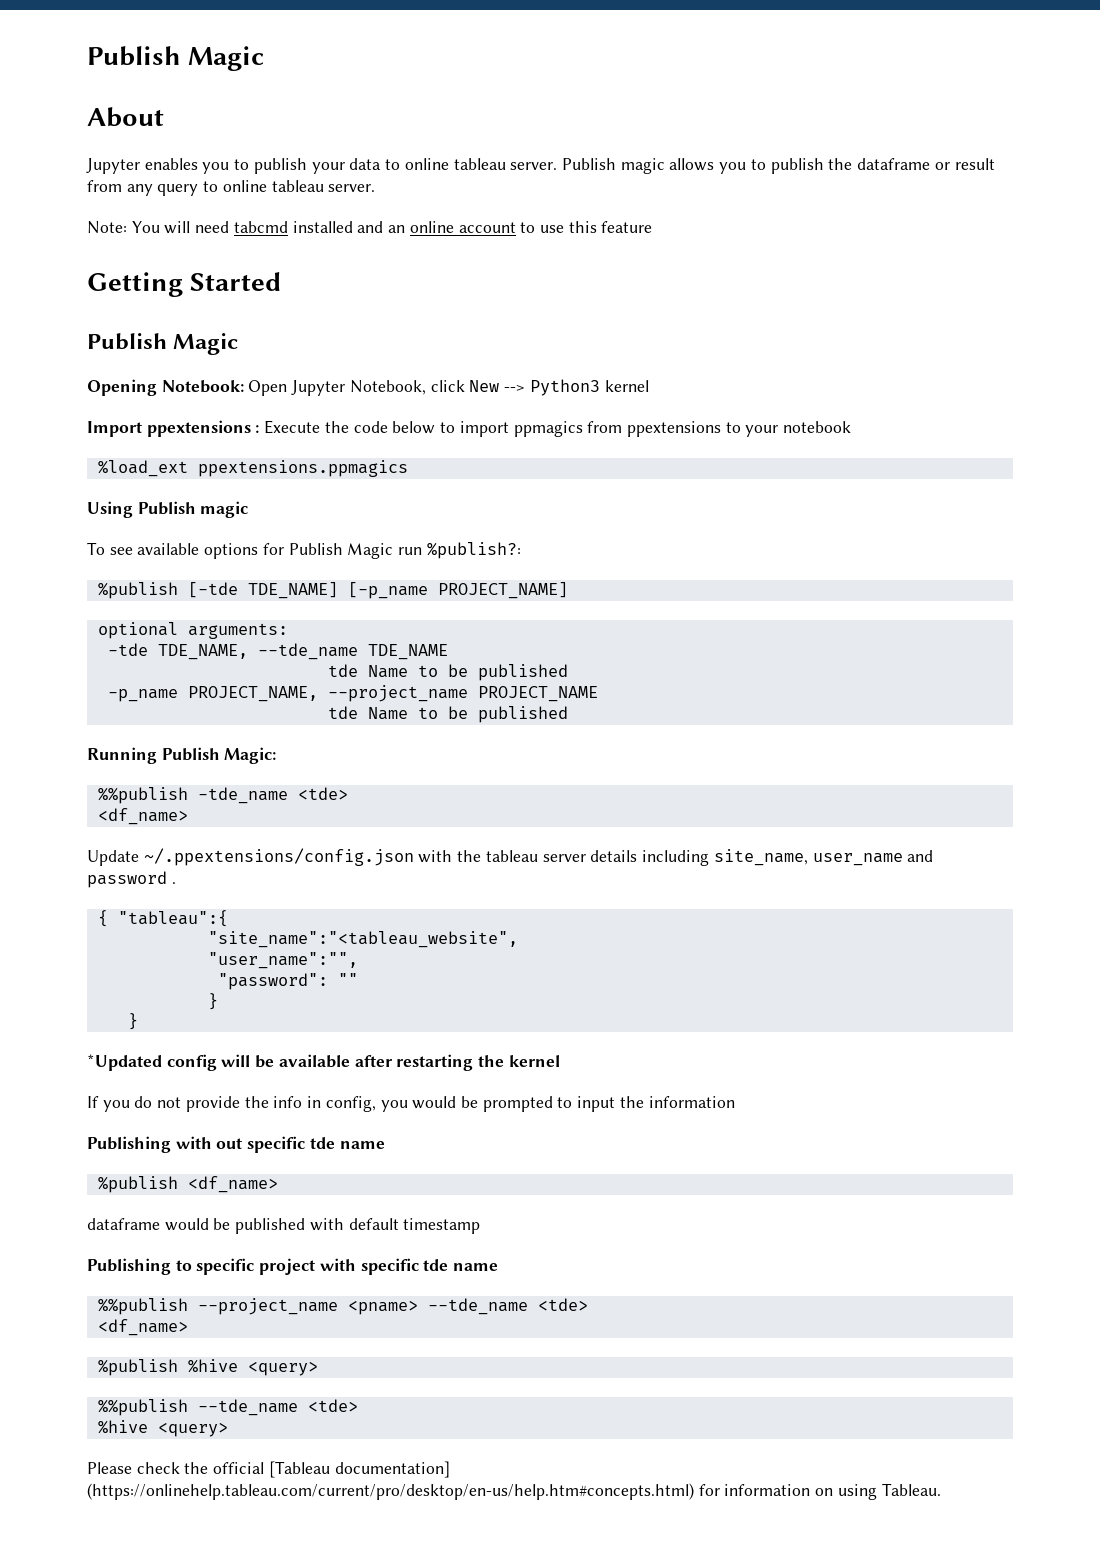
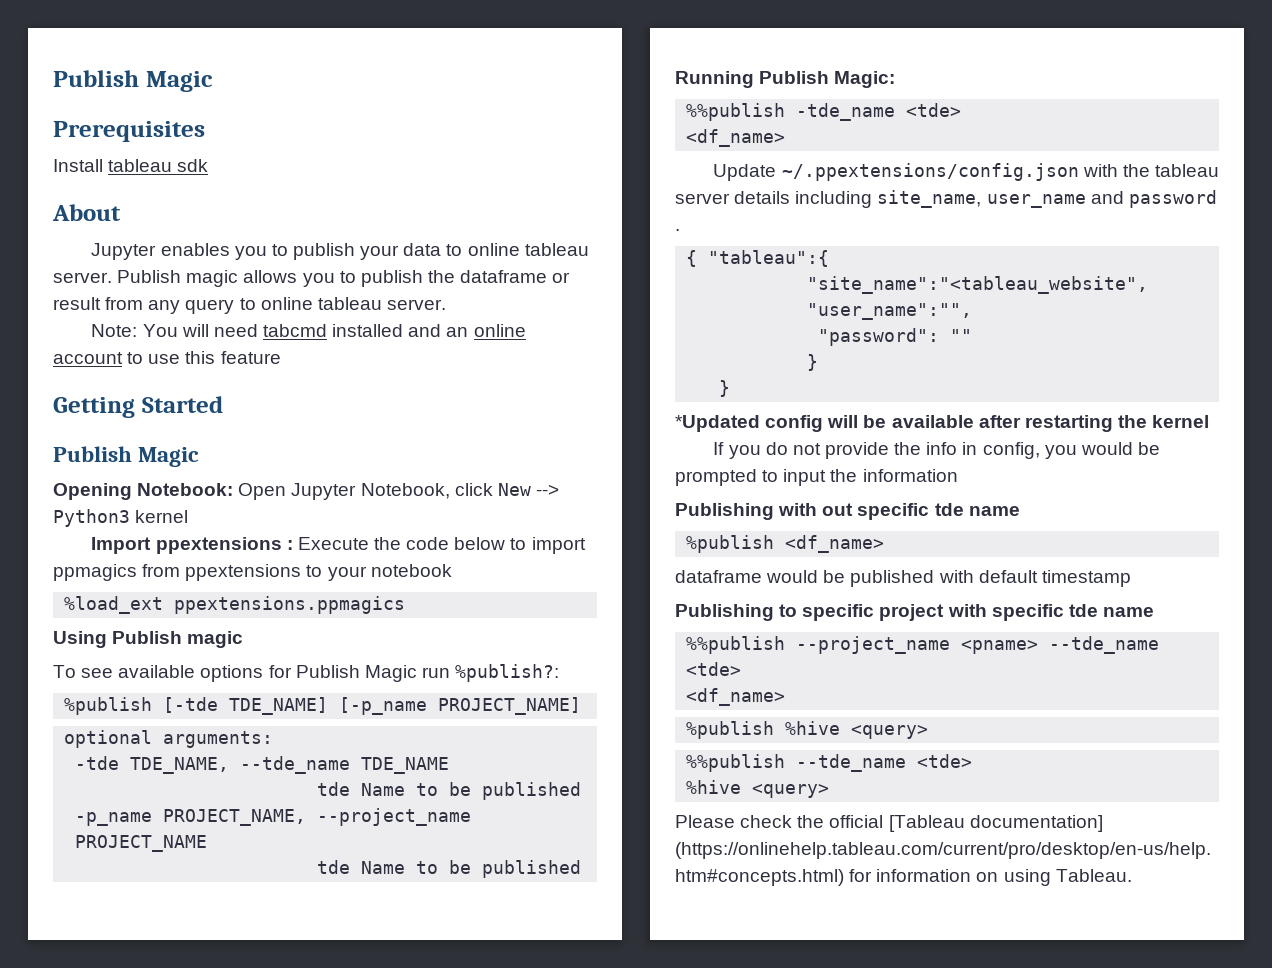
[87,46,265,71] Publish Magic -> [53,70,213,92] [53,121,205,142] [53,159,209,172] Publish Magic // Prerequisites // Install tableau sdk

